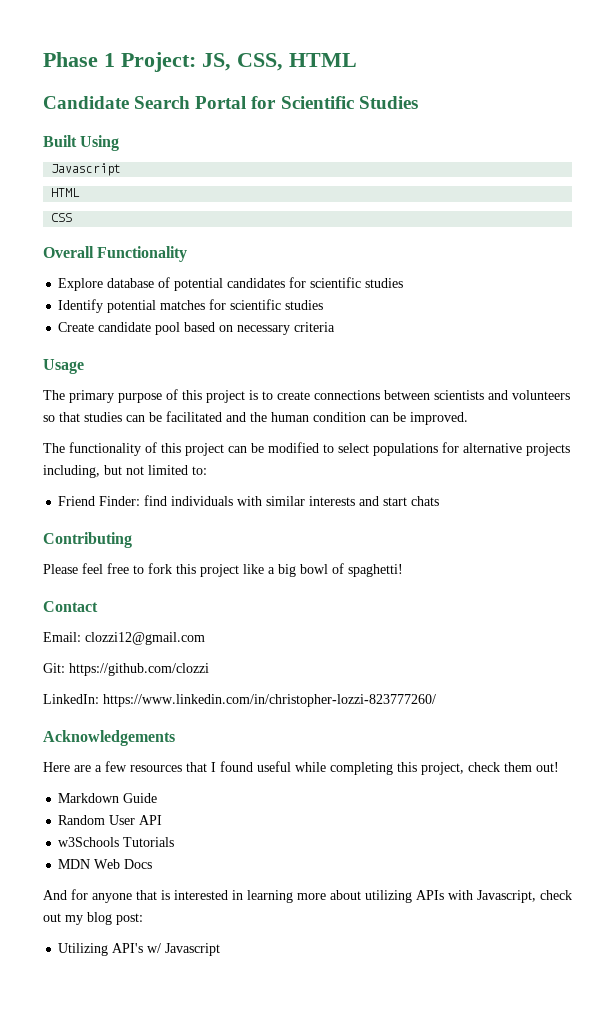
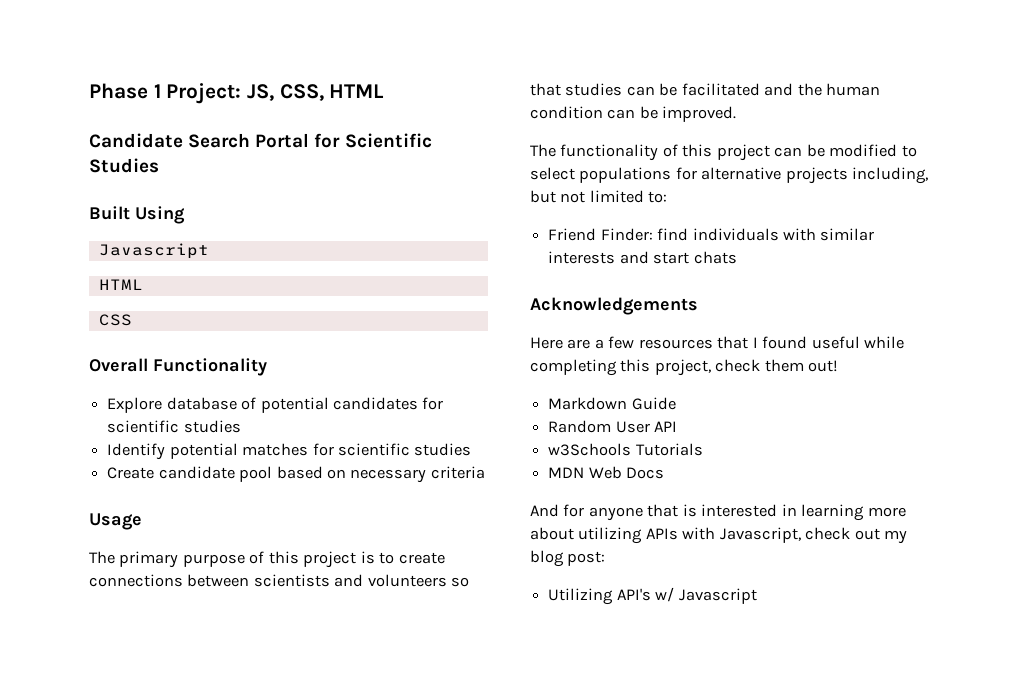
[43,532,132,548] [43,563,403,577] [43,601,98,612] [43,632,205,645] [43,663,209,676] [43,694,436,707] // Contributing // Please feel free to fork this project like a big bowl of spaghetti! // Contact // Email: clozzi12@gmail.com // Git: https://github.com/clozzi // LinkedIn: https://www.linkedin.com/in/christopher-lozzi-823777260/ -> (737, 257) none

